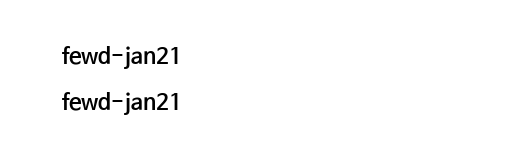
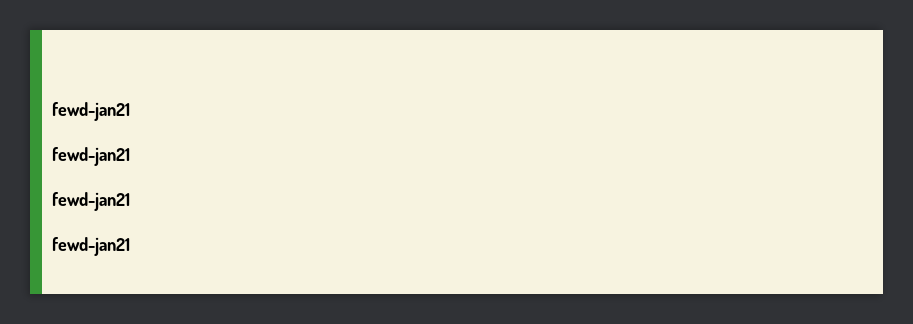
[62,46,182,70] [62,92,182,116] fewd-jan21 // fewd-jan21 -> [52,102,130,121] [52,147,130,166] [52,192,130,211] [52,237,130,256] fewd-jan21 // fewd-jan21 // fewd-jan21 // fewd-jan21

